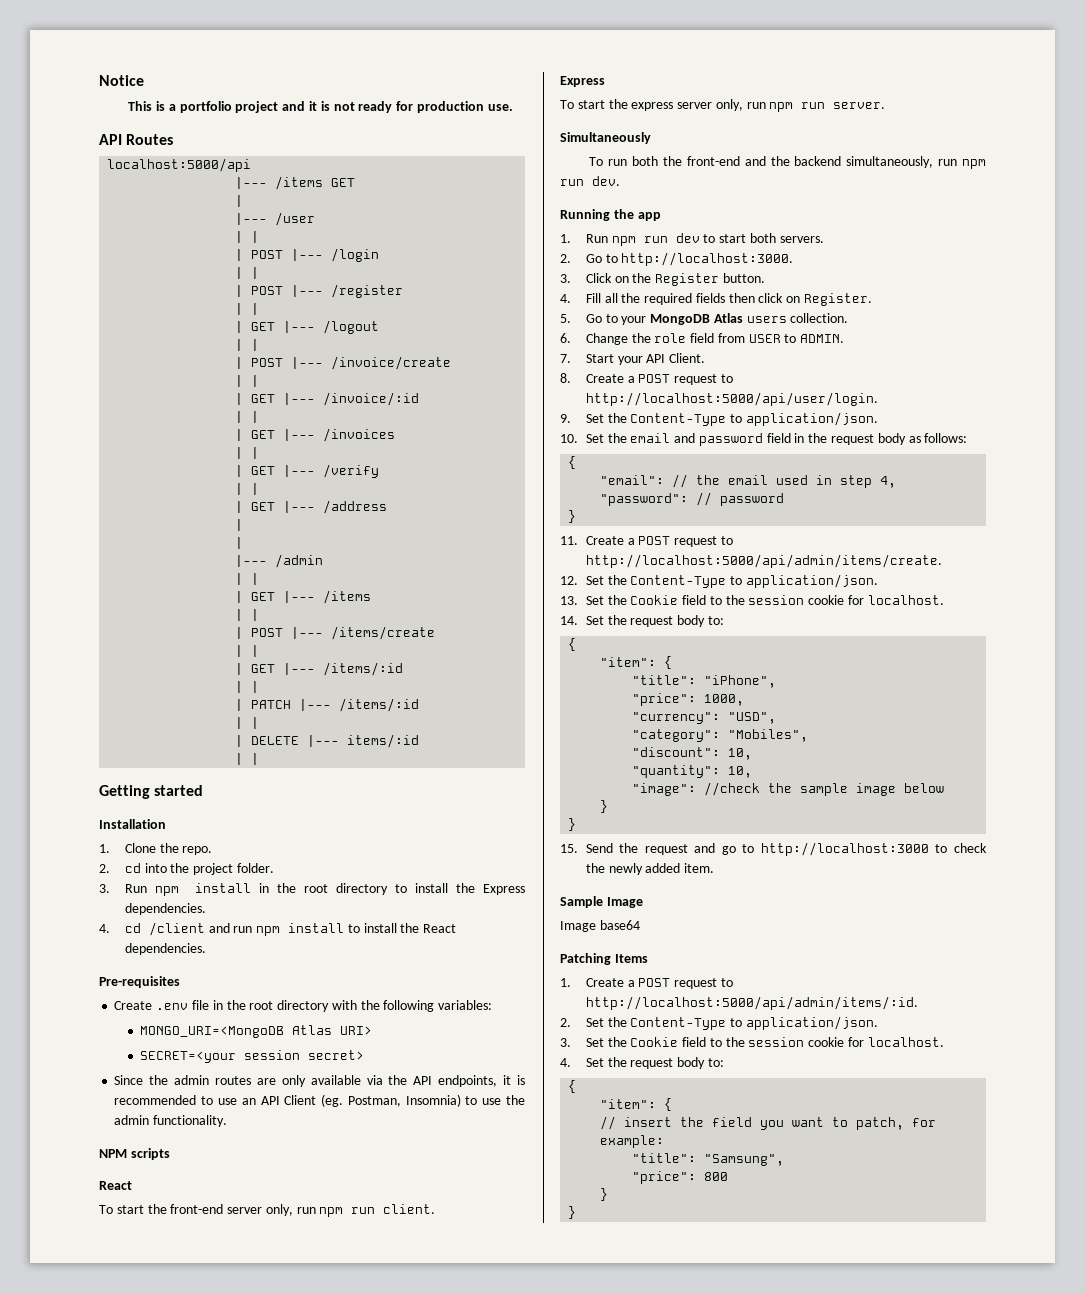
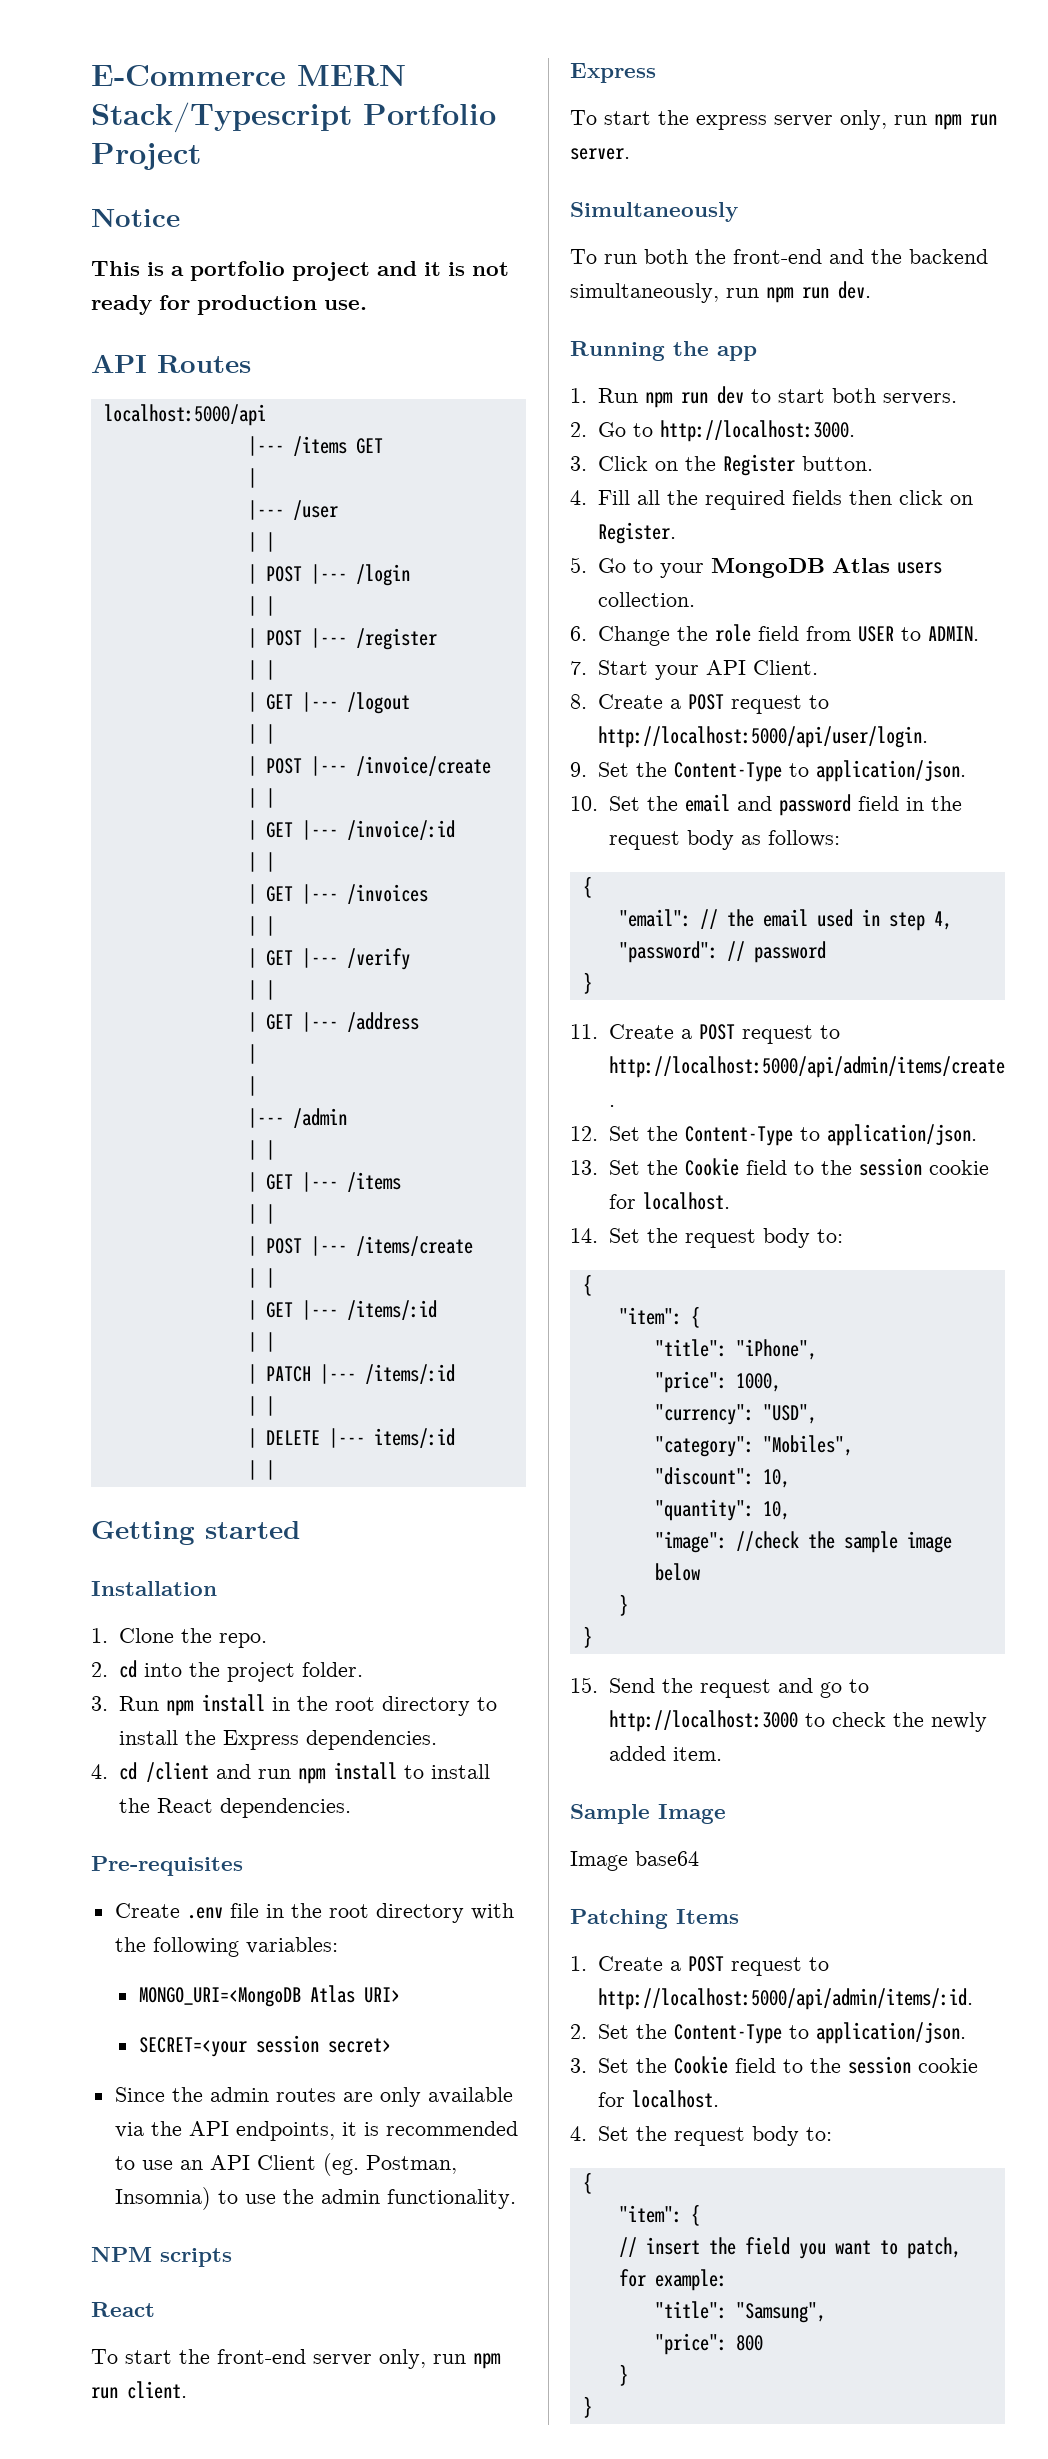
(99, 80) none -> [91,65,406,86] [91,102,496,133] [91,143,201,170] E-Commerce MERN Stack/Typescript Portfolio Project //

